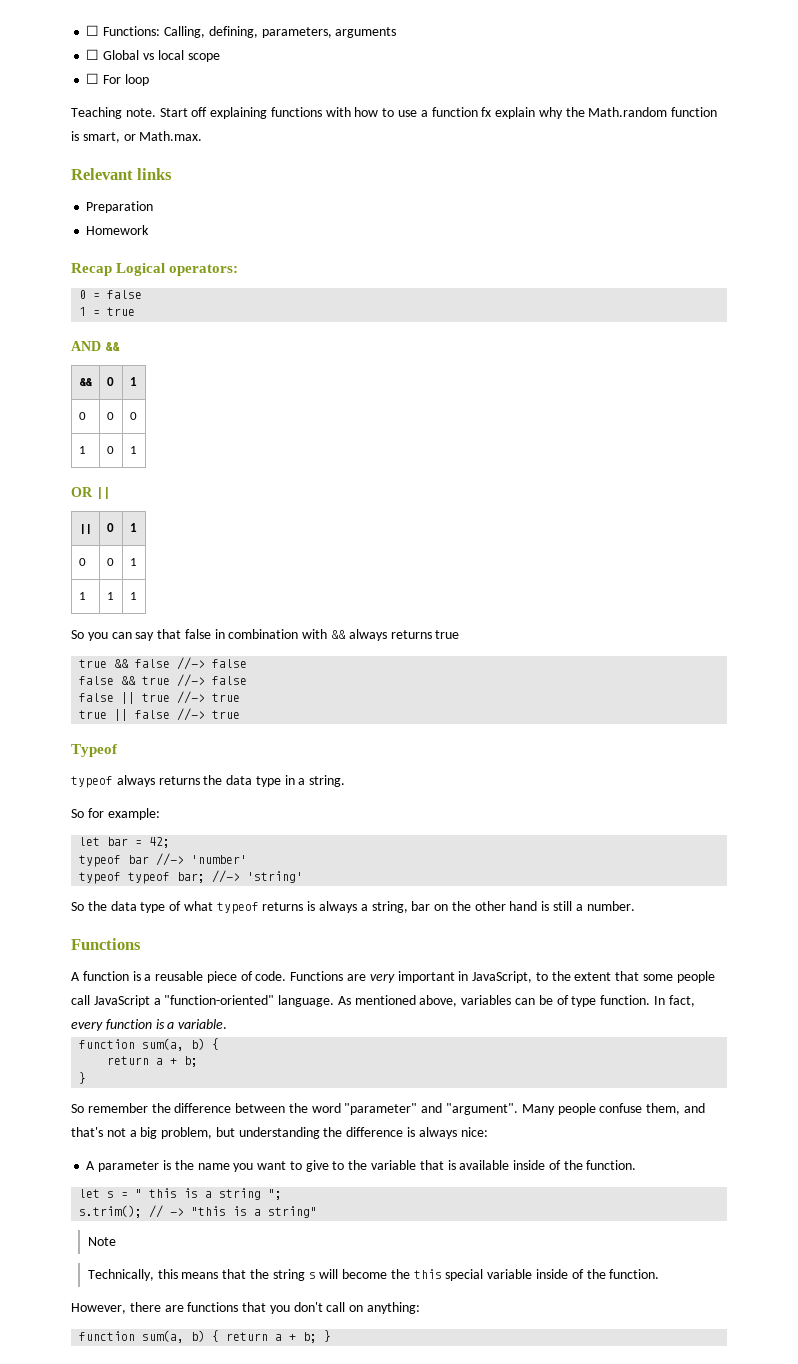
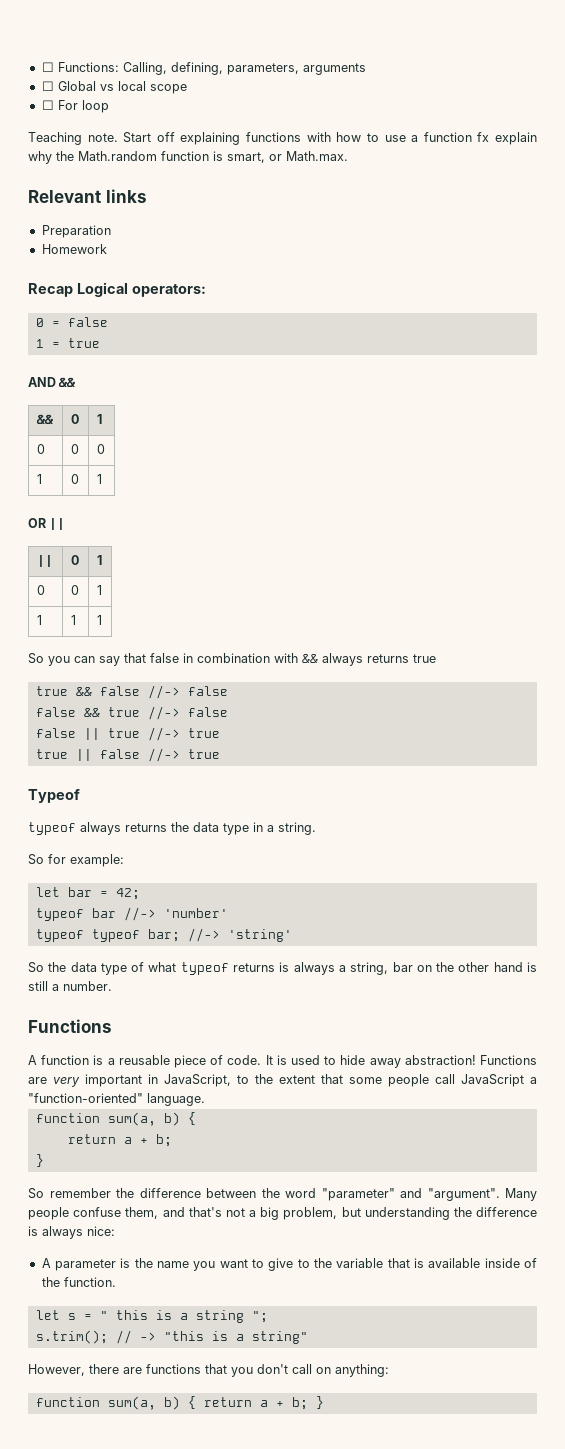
(287, 976) none -> [265,1055,476,1068] It is used to hide away abstraction!
[337,995,695,1007] [71,1019,228,1031] As mentioned above, variables can be of type function. In fact, every function is a variable. -> (205, 1099) none
[87,1237,116,1246] [87,1269,660,1281] // Note // Technically, this means that the string s will become the this special variable inside of the function. -> (308, 1337) none

